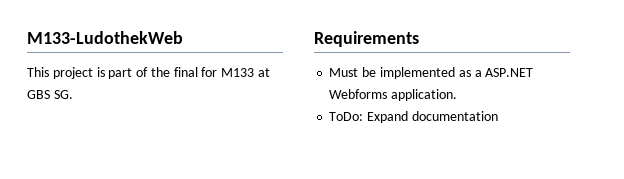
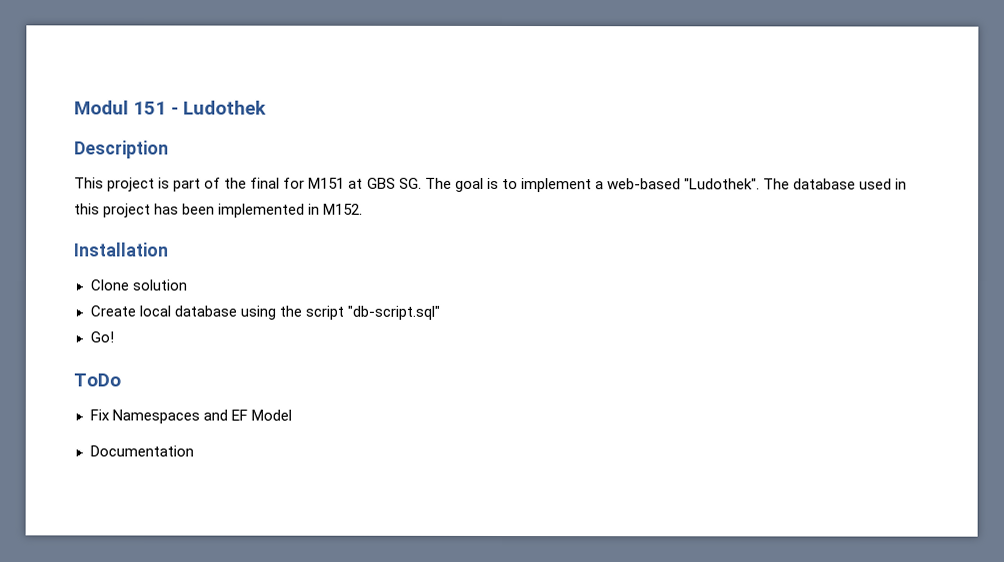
[27,31,183,44] M133-LudothekWeb -> [74,100,268,115] [74,140,169,159] Modul 151 - Ludothek // Description
[221,68,255,77] M133 -> [308,177,346,189] M151
[314,31,419,47] [329,67,534,79] [329,89,458,101] [329,111,498,123] // Requirements // Must be implemented as a ASP.NET Webforms application. // ToDo: Expand documentation -> [424,177,908,193] [74,203,364,218] [74,242,169,257] [89,279,188,291] [89,305,440,320] [89,331,114,343] [73,373,121,387] [89,409,292,424] [89,445,194,457] The goal is to implement a web-based "Ludothek". The database used in this project has been implemented in M152. // Installation // Clone solution // Create local database using the script "db-script.sql" // Go! // ToDo // Fix Namespaces and EF Model // Documentation

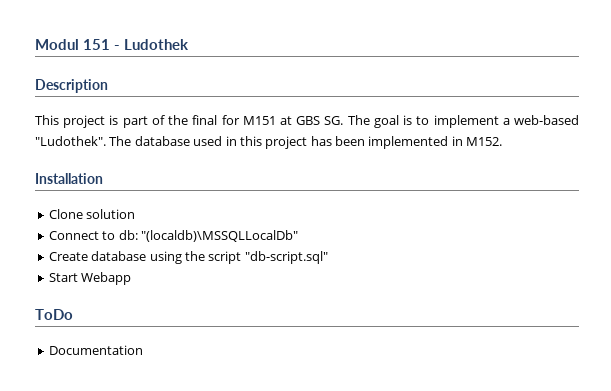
(188, 285) none -> [48,230,298,242] // Connect to db: "(localdb)\MSSQLLocalDb"
[138,305,171,317] local -> (88, 256) none
[89,331,114,343] Go! -> [48,272,132,285] Start Webapp
[89,409,292,424] // Fix Namespaces and EF Model -> (73, 314) none

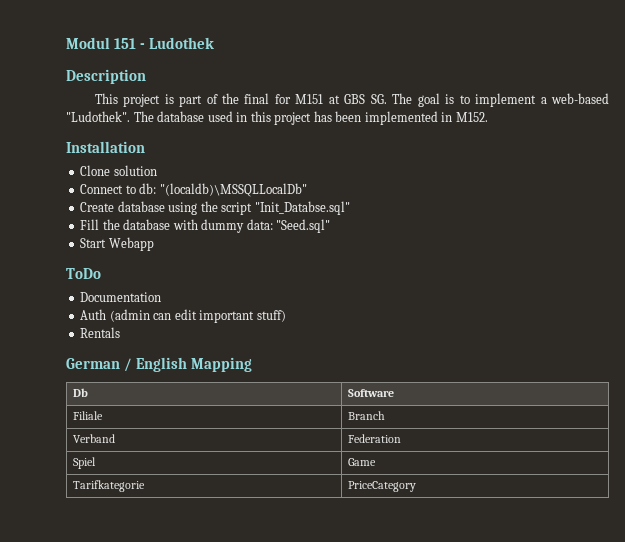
[244,251,328,264] [48,272,132,285] [35,309,73,320] [48,345,143,355] "db-script.sql" // Start Webapp // ToDo // Documentation -> [254,201,350,215] [80,219,331,233] [80,237,154,251] [66,268,101,279] [80,292,162,302] [80,309,286,323] [80,327,121,338] [66,357,252,372] [72,388,88,397] [347,389,394,397] [72,411,103,420] [347,411,385,420] [72,434,115,443] [347,434,401,443] [72,457,96,469] [347,458,376,466] [72,480,145,492] [347,481,416,492] "Init_Databse.sql" // Fill the database with dummy data: "Seed.sql" // Start Webapp // ToDo // Documentation // Auth (admin can edit important stuff) // Rentals // German / English Mapping // Db | Software // Filiale | Branch // Verband | Federation // Spiel | Game // Tarifkategorie | PriceCategory

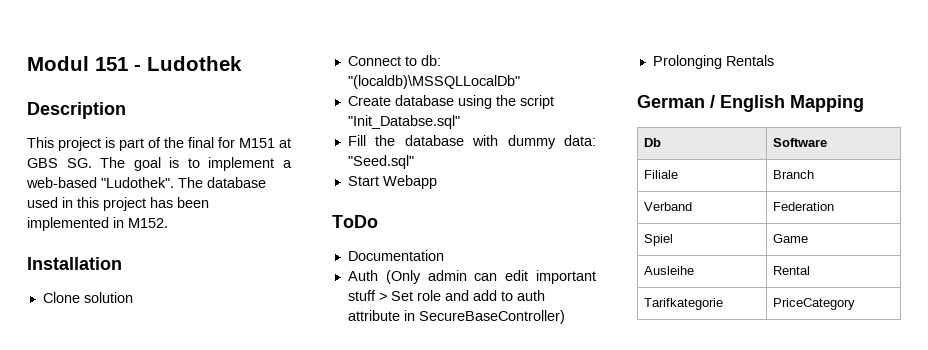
[109,309,150,322] (admin -> [385,270,467,284] (Only admin
[256,310,286,322] stuff) // -> [347,290,545,301] [347,310,565,324] [652,55,722,69] stuff > Set role and add to auth attribute in SecureBaseController) // Prolonging
(376, 462) none -> [643,266,694,275] [772,266,810,275] // Ausleihe | Rental

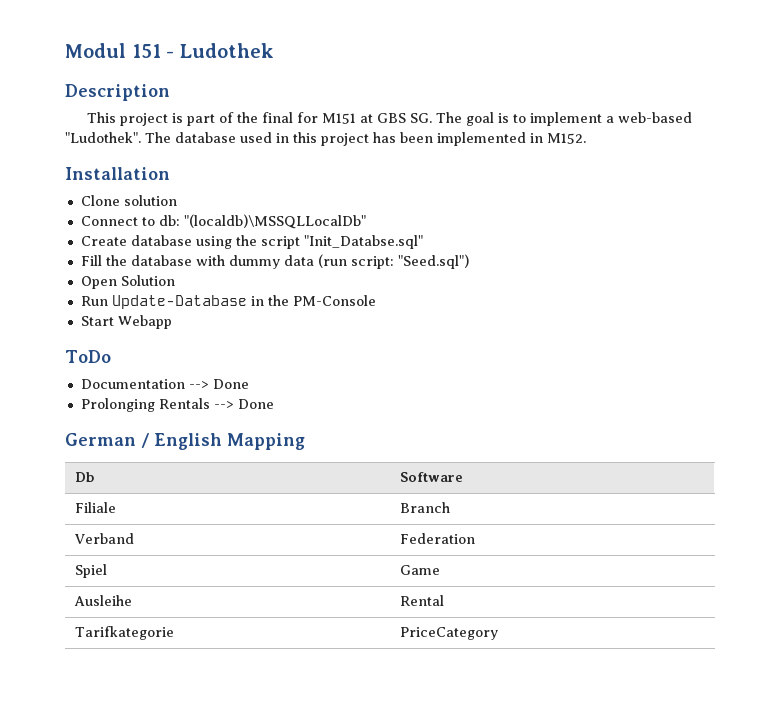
[564,135,596,146] [347,155,414,169] [347,175,437,189] [332,215,378,228] [347,250,444,261] [347,270,596,284] [347,290,545,301] [347,310,565,324] data: "Seed.sql" // Start Webapp // ToDo // Documentation // Auth (Only admin can edit important stuff > Set role and add to auth attribute in SecureBaseController) -> [283,254,469,269] [80,275,175,289] [80,295,376,309] [80,315,172,329] [65,350,111,363] [80,379,249,389] data (run script: "Seed.sql") // Open Solution // Run Update-Database in the PM-Console // Start Webapp // ToDo // Documentation --> Done
(774, 60) none -> [213,399,274,409] --> Done

